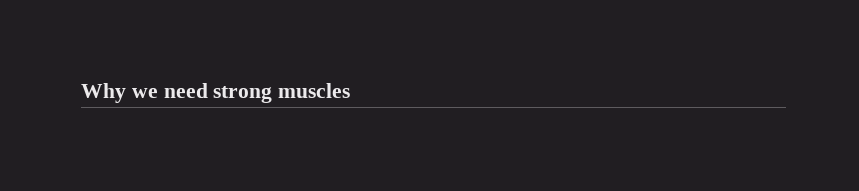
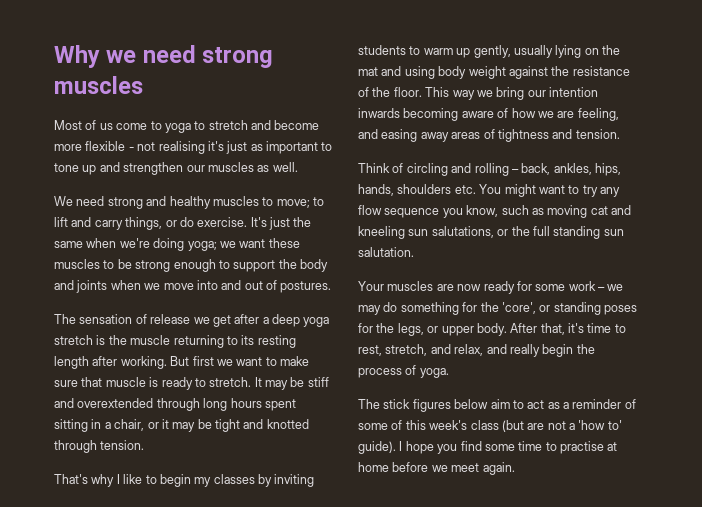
(351, 90) none -> [54,120,320,133] [54,141,333,154] [54,162,298,175] [54,196,324,209] [54,217,312,230] [54,238,300,251] [54,259,328,272] [54,280,332,293] [54,314,330,327] [54,335,296,348] [54,356,309,369] [54,377,329,390] [54,398,296,411] [54,419,309,432] [54,440,145,453] [54,474,315,487] [358,45,620,58] [358,66,630,79] [358,87,598,100] [358,108,619,121] [358,129,620,142] [358,163,621,176] [358,184,620,197] [358,205,631,218] [358,226,624,239] [358,247,414,257] [358,281,624,294] [358,302,637,315] [358,323,626,336] [358,344,595,357] [358,365,449,378] [358,399,636,412] [358,420,622,432] [358,441,618,454] [358,462,515,475] // Most of us come to yoga to stretch and become more flexible - not realising it's just as important to tone up and strengthen our muscles as well. // We need strong and healthy muscles to move; to lift and carry things, or do exercise. It's just the same when we're doing yoga; we want these muscles to be strong enough to support the body and joints when we move into and out of postures. // The sensation of release we get after a deep yoga stretch is the muscle returning to its resting length after working. But first we want to make sure that muscle is ready to stretch. It may be stiff and overextended through long hours spent sitting in a chair, or it may be tight and knotted through tension. // That's why I like to begin my classes by inviting students to warm up gently, usually lying on the mat and using body weight against the resistance of the floor. This way we bring our intention inwards becoming aware of how we are feeling, and easing away areas of tightness and tension. // Think of circling and rolling – back, ankles, hips, hands, shoulders etc. You might want to try any flow sequence you know, such as moving cat and kneeling sun salutations, or the full standing sun salutation. // Your muscles are now ready for some work – we may do something for the 'core', or standing poses for the legs, or upper body. After that, it's time to rest, stretch, and relax, and really begin the process of yoga. // The stick figures below aim to act as a reminder of some of this week's class (but are not a 'how to' guide). I hope you find some time to practise at home before we meet again.

